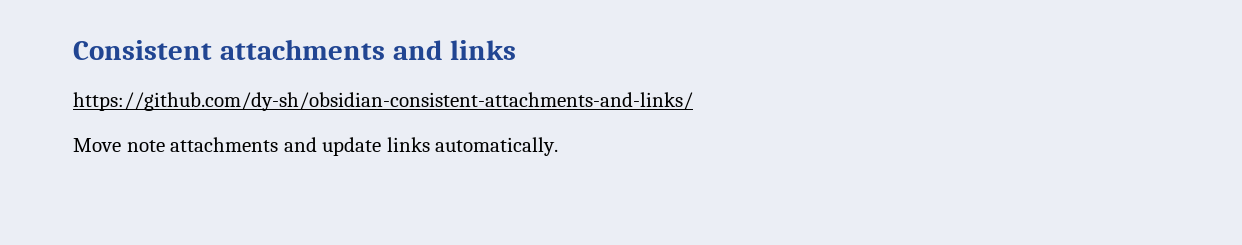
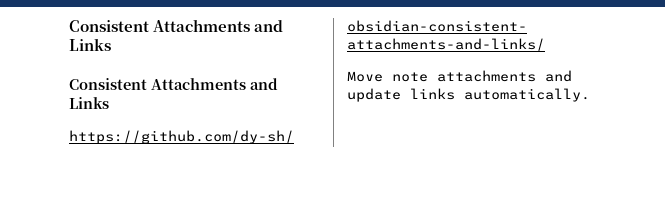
[73,39,517,60] Consistent attachments and links -> [69,19,284,32] [69,38,111,51] [69,78,278,90] [69,97,109,109] Consistent Attachments and Links // Consistent Attachments and Links

